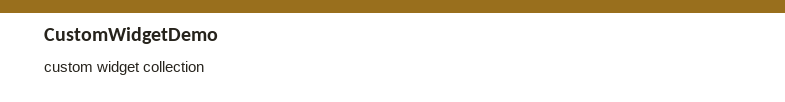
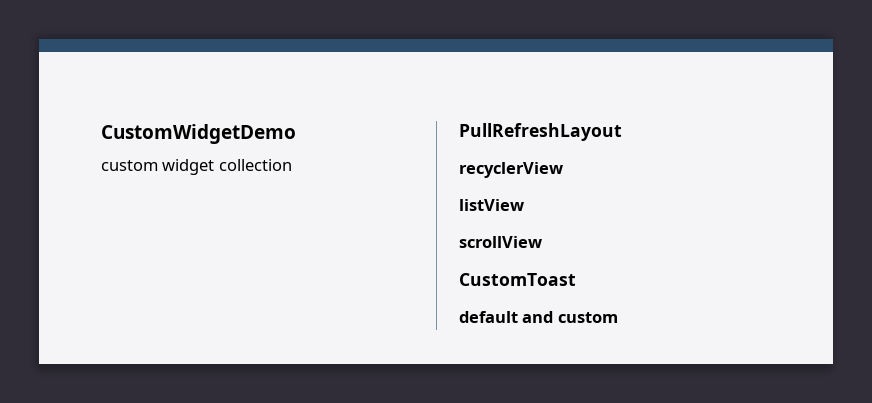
(205, 66) none -> [459,123,622,141] [459,162,563,178] [459,199,524,211] [459,236,542,248] [459,273,576,286] [459,311,618,323] // PullRefreshLayout // recyclerView // listView // scrollView // CustomToast // default and custom

